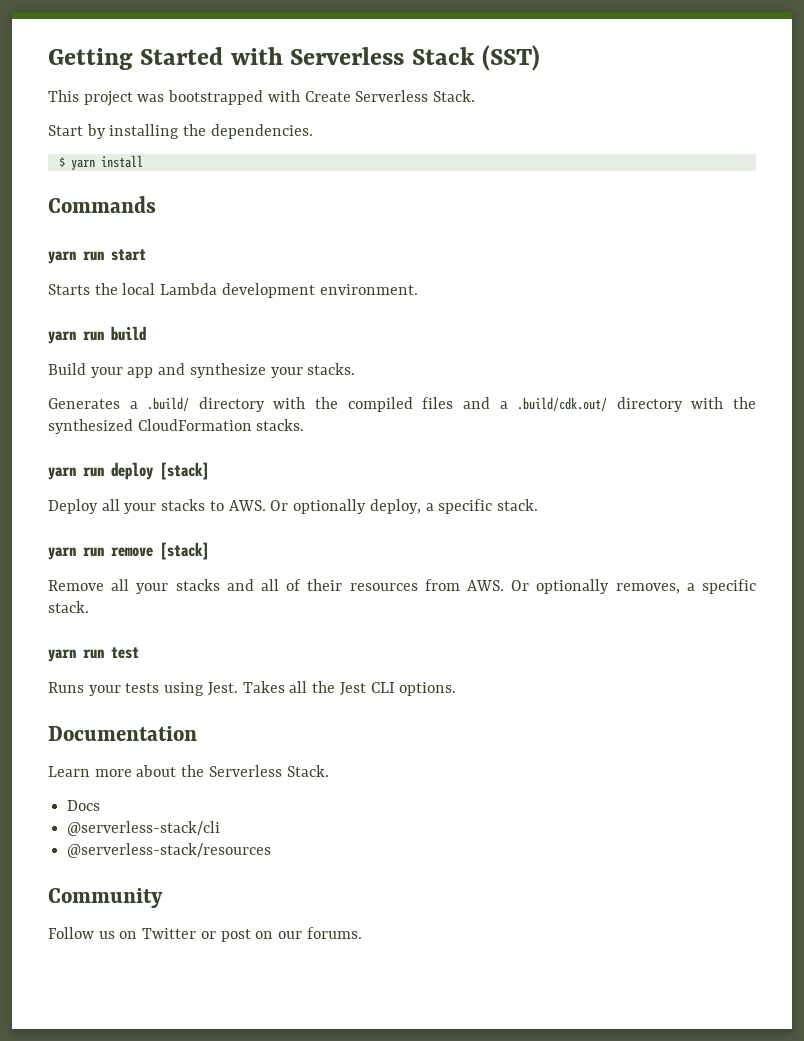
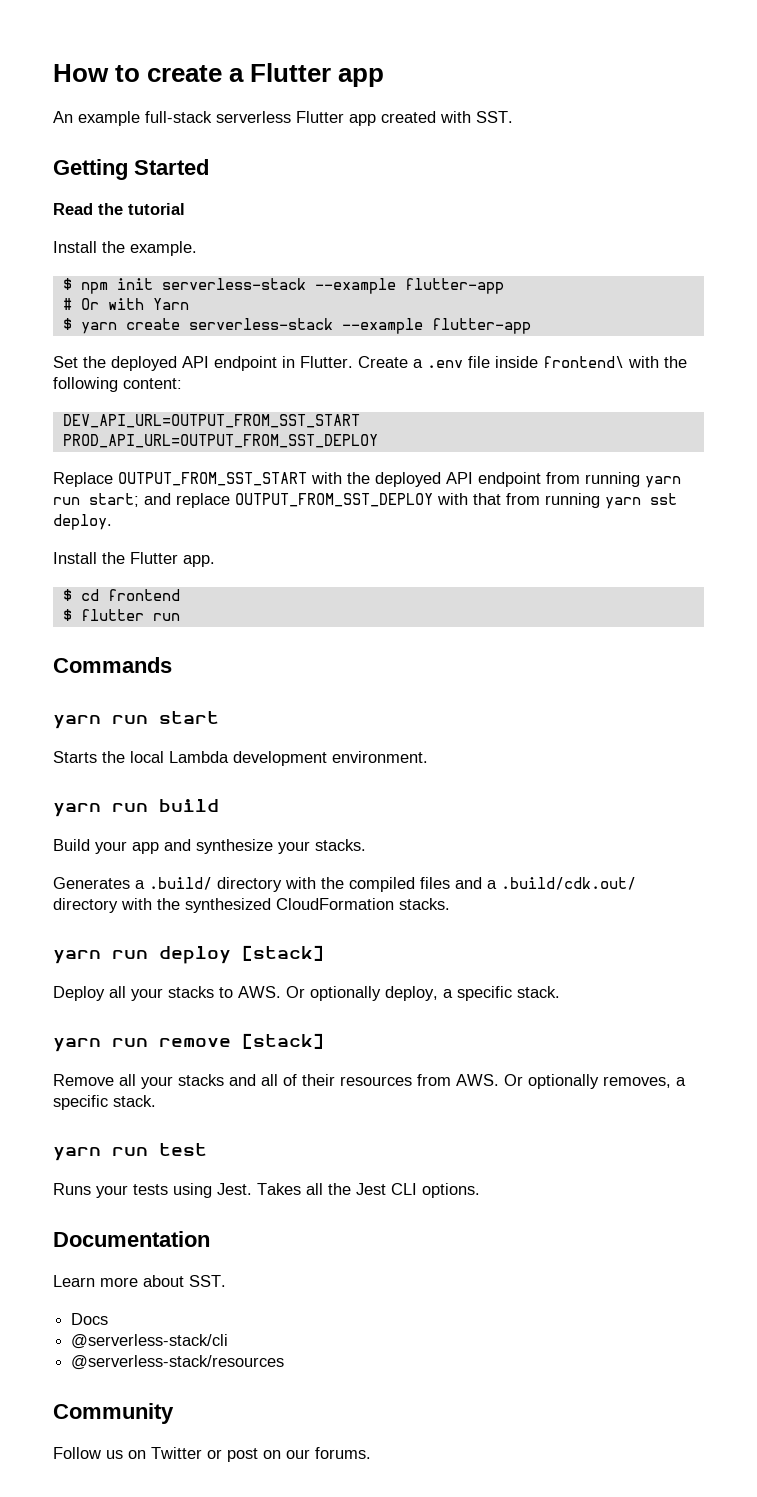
[48,45,541,71] [48,90,476,106] [48,124,313,139] [58,155,143,170] Getting Started with Serverless Stack (SST) // This project was bootstrapped with Create Serverless Stack. // Start by installing the dependencies. // $ yarn install -> [53,63,385,87] [53,111,513,126] [53,159,209,180] [53,203,185,215] [53,241,197,256] [62,278,504,294] [62,298,189,310] [62,318,531,334] [53,356,687,371] [53,377,182,392] [62,414,360,428] [62,434,378,448] [53,472,681,488] [53,493,677,509] [53,514,112,530] [53,552,215,567] [62,589,180,601] [62,609,180,621] How to create a Flutter app // An example full-stack serverless Flutter app created with SST. // Getting Started // Read the tutorial // Install the example. // $ npm init serverless-stack --example flutter-app // # Or with Yarn // $ yarn create serverless-stack --example flutter-app // Set the deployed API endpoint in Flutter. Create a .env file inside frontend\ with the following content: // DEV_API_URL=OUTPUT_FROM_SST_START // PROD_API_URL=OUTPUT_FROM_SST_DEPLOY // Replace OUTPUT_FROM_SST_START with the deployed API endpoint from running yarn run start; and replace OUTPUT_FROM_SST_DEPLOY with that from running yarn sst deploy. // Install the Flutter app. // $ cd frontend // $ flutter run
[181,765,329,777] the Serverless Stack. -> [189,1275,226,1287] SST.

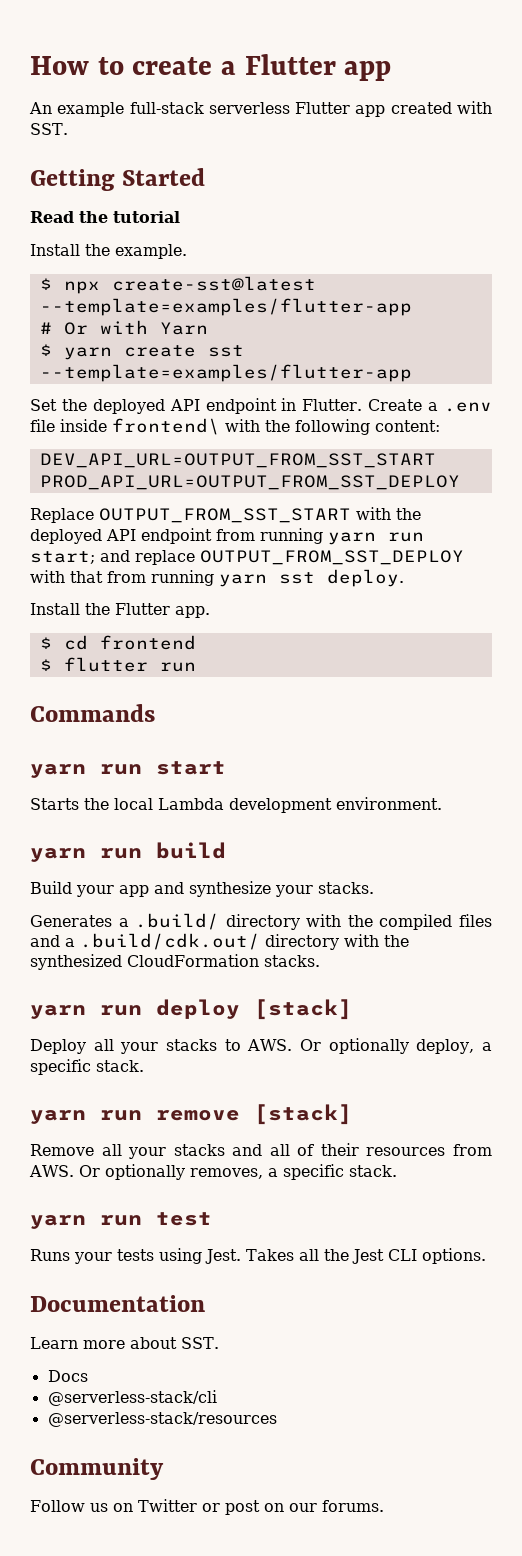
[80,278,504,294] npm init serverless-stack --example flutter-app -> [63,276,316,294] [39,298,412,316] npx create-sst@latest --template=examples/flutter-app
[188,318,531,334] serverless-stack --example flutter-app -> [207,345,244,357] [39,364,412,382] sst --template=examples/flutter-app

